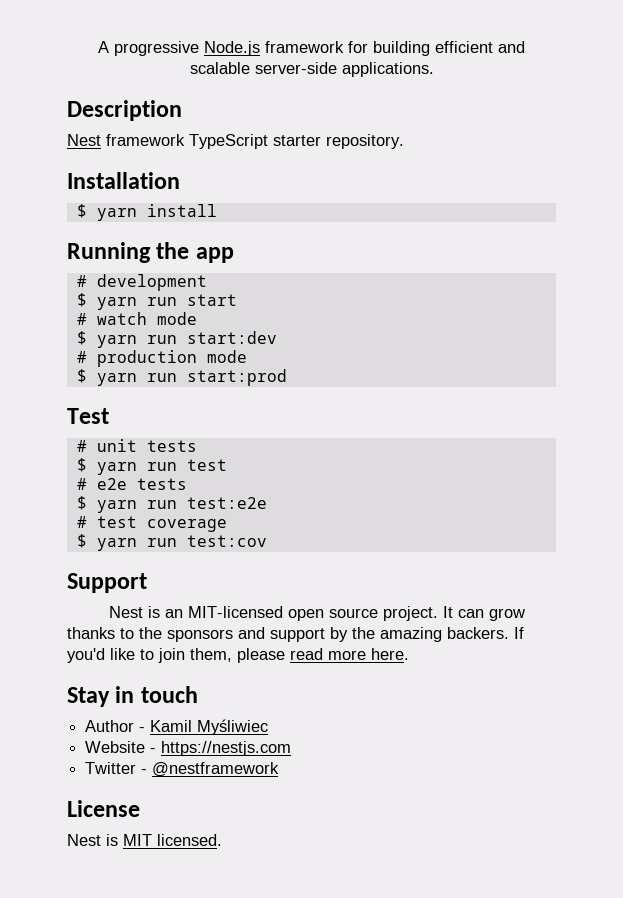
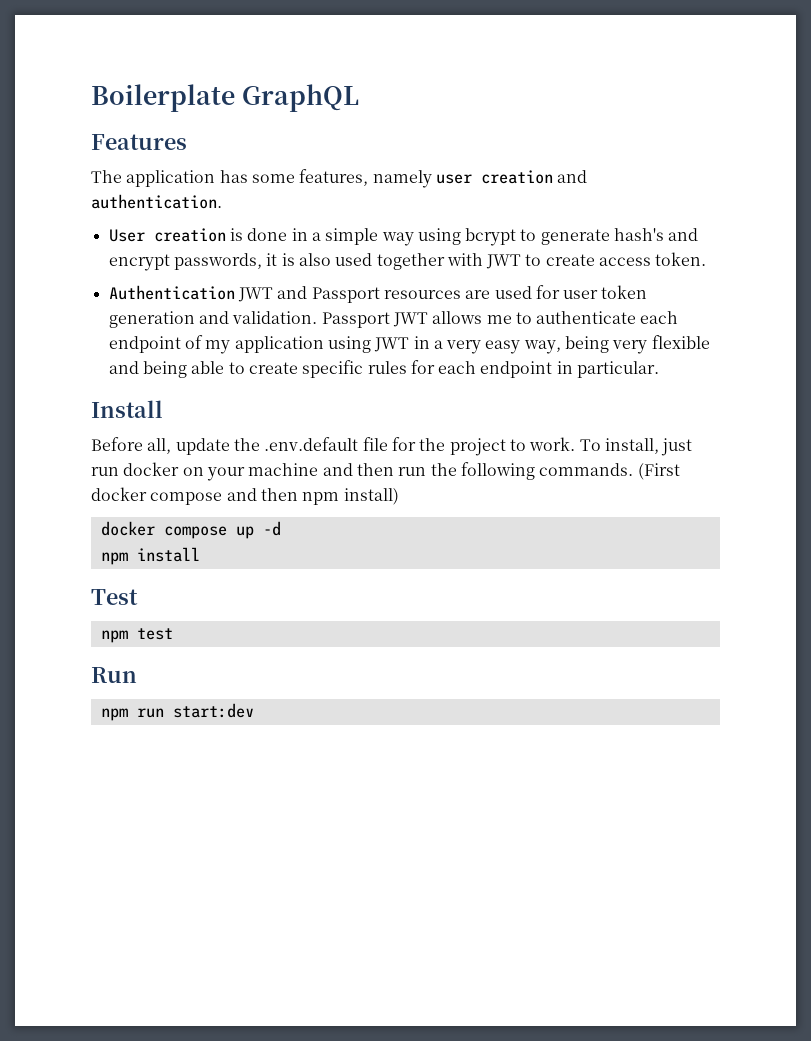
[98,41,525,56] [189,62,434,77] [67,100,182,121] [67,134,404,149] [67,172,180,189] [76,204,217,221] [67,242,234,263] [76,274,207,291] [76,293,237,310] [76,312,197,325] [76,331,277,348] [76,350,247,367] [76,369,287,386] [67,408,109,424] [76,439,197,452] [76,458,227,475] [76,478,187,490] [76,496,267,513] [76,516,227,532] [76,534,267,551] [67,573,147,593] [109,606,526,621] [67,627,524,642] [67,648,409,663] [67,686,198,707] [85,719,269,735] [85,741,292,756] [85,762,280,777] [67,800,140,817] [67,834,222,846] A progressive Node.js framework for building efficient and scalable server-side applications. // Description // Nest framework TypeScript starter repository. // Installation // $ yarn install // Running the app // # development // $ yarn run start // # watch mode // $ yarn run start:dev // # production mode // $ yarn run start:prod // Test // # unit tests // $ yarn run test // # e2e tests // $ yarn run test:e2e // # test coverage // $ yarn run test:cov // Support // Nest is an MIT-licensed open source project. It can grow thanks to the sponsors and support by the amazing backers. If you'd like to join them, please read more here. // Stay in touch // Author - Kamil Myśliwiec // Website - https://nestjs.com // Twitter - @nestframework // License // Nest is MIT licensed. -> [91,84,359,112] [91,134,187,150] [91,169,588,188] [91,194,222,209] [108,228,699,246] [108,252,707,271] [108,285,648,303] [108,311,679,328] [108,335,710,354] [108,360,660,378] [91,400,163,418] [91,437,693,456] [91,462,680,481] [91,487,399,505] [100,521,281,539] [100,547,200,565] [91,589,138,605] [100,628,173,643] [91,667,137,683] [100,703,254,721] Boilerplate GraphQL // Features // The application has some features, namely user creation and authentication. // User creation is done in a simple way using bcrypt to generate hash's and encrypt passwords, it is also used together with JWT to create access token. // Authentication JWT and Passport resources are used for user token generation and validation. Passport JWT allows me to authenticate each endpoint of my application using JWT in a very easy way, being very flexible and being able to create specific rules for each endpoint in particular. // Install // Before all, update the .env.default file for the project to work. To install, just run docker on your machine and then run the following commands. (First docker compose and then npm install) // docker compose up -d // npm install // Test // npm test // Run // npm run start:dev

